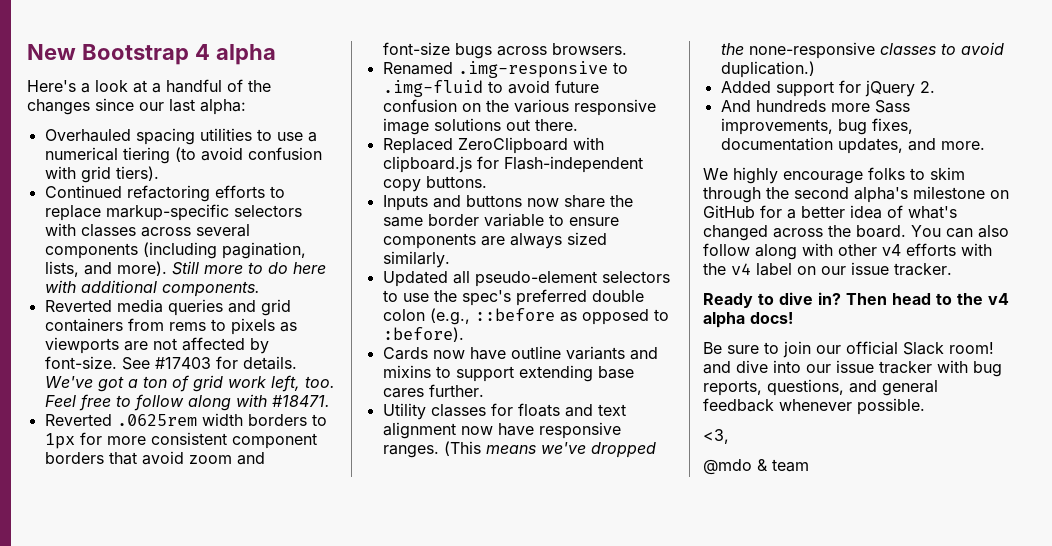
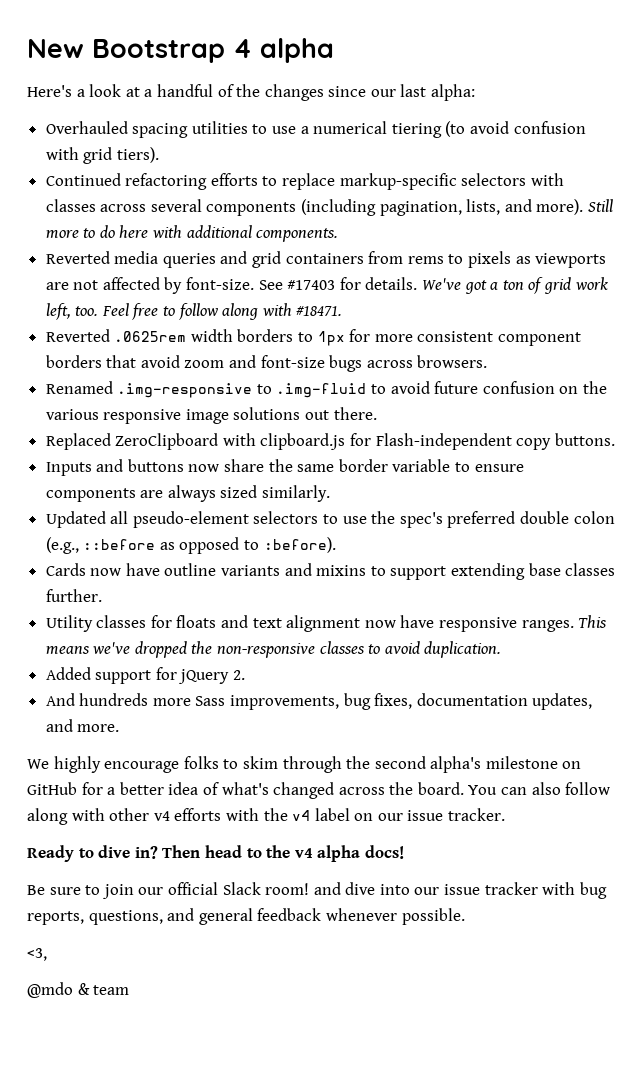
[382,388,424,398] cares -> [565,563,616,576] classes
[443,441,481,456] (This -> [578,615,608,628] This
[748,42,875,59] none-responsive -> [217,643,316,658] non-responsive
[720,61,815,78] duplication.) -> [424,641,502,658] duplication.

